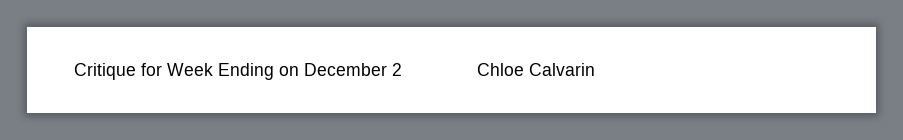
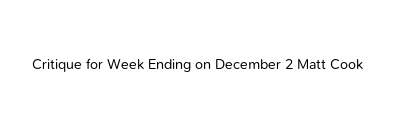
[477,63,595,76] Chloe Calvarin -> [297,59,363,70] Matt Cook

